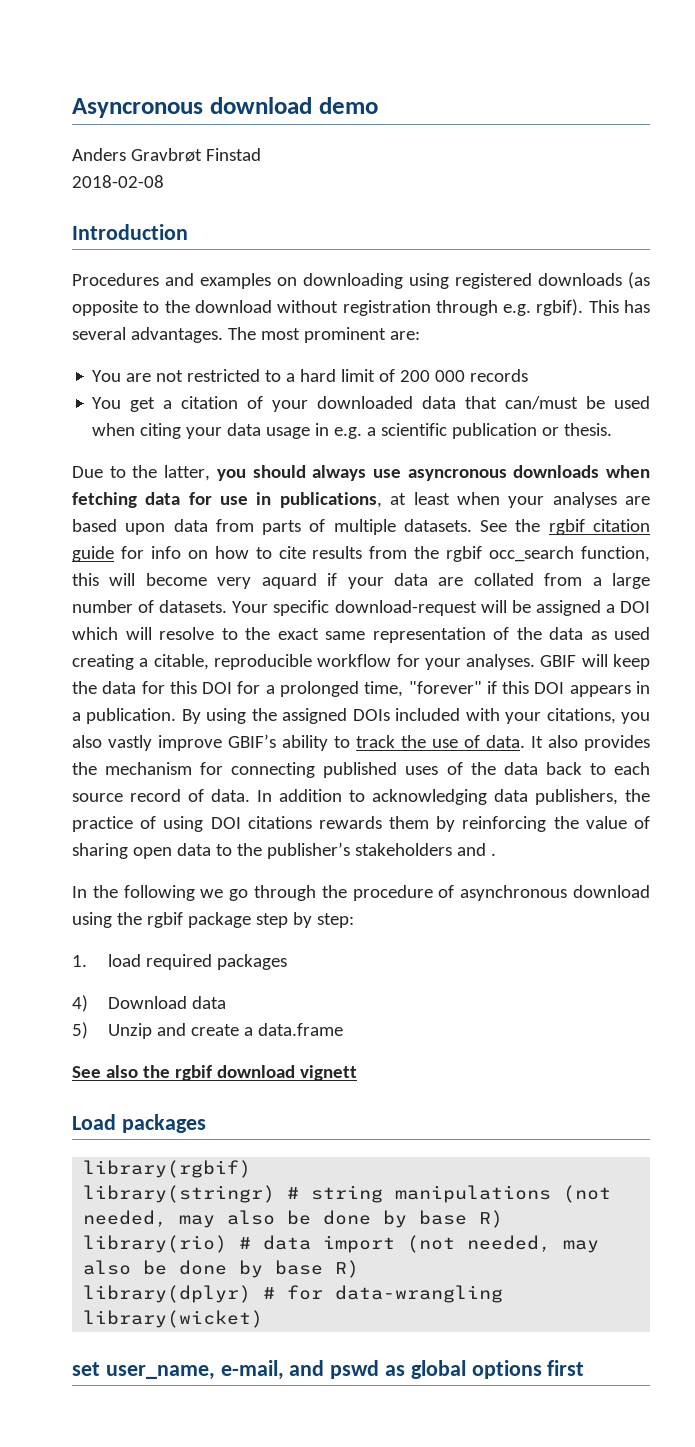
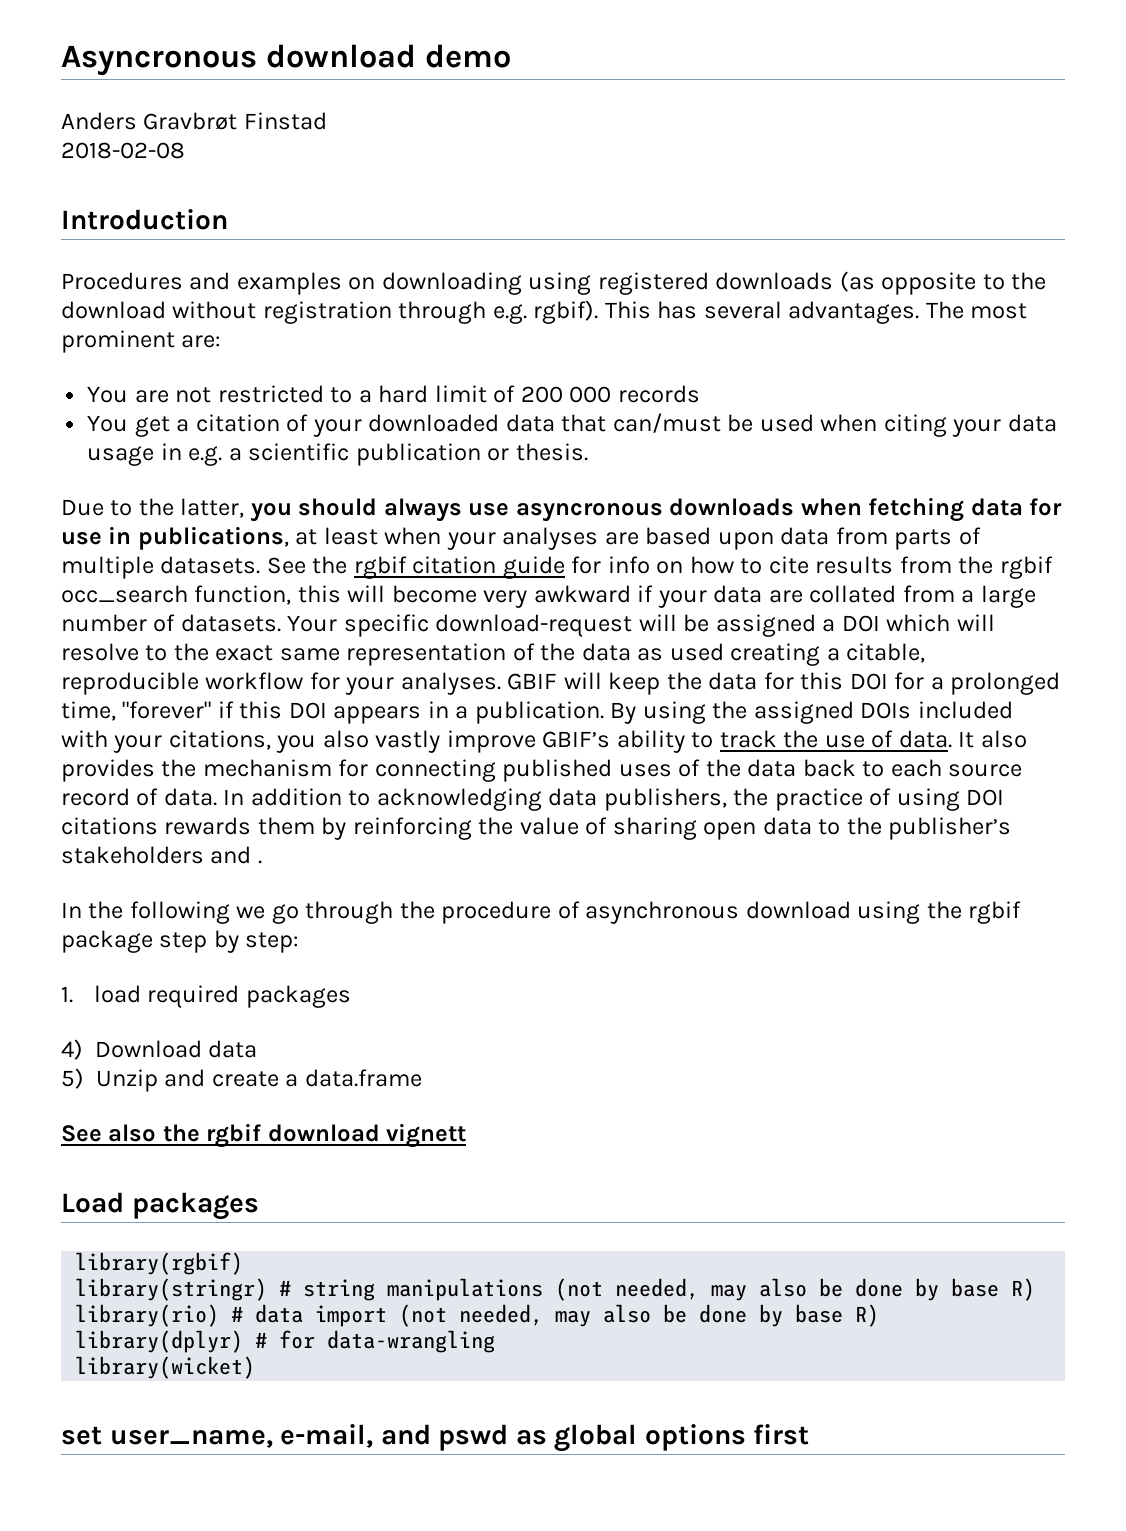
[261,573,317,589] aquard -> [533,585,631,603] awkward

